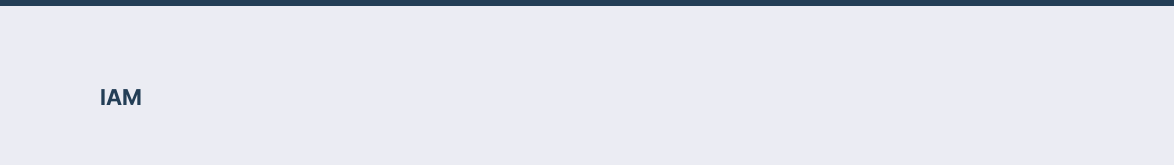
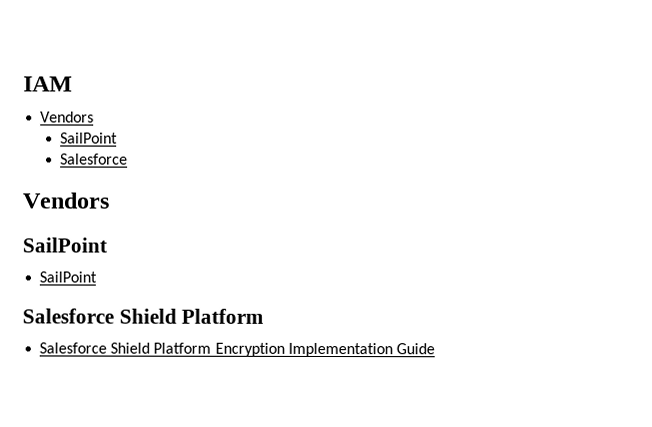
(142, 97) none -> [40,111,95,123] [60,132,119,144] [60,153,129,165] [23,192,110,209] [22,237,107,253] [39,271,98,283] [22,308,265,324] [39,342,435,358] // Vendors // SailPoint // Salesforce // Vendors // SailPoint // SailPoint // Salesforce Shield Platform // Salesforce Shield Platform Encryption Implementation Guide

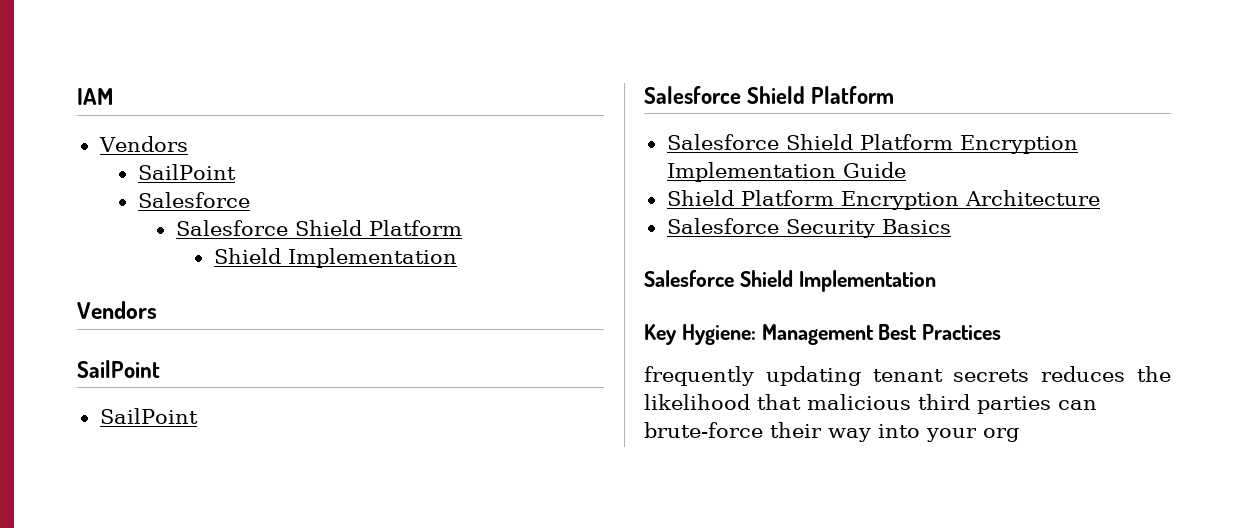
(129, 159) none -> [175,220,462,236] [213,248,457,268] // Salesforce Shield Platform // Shield Implementation
(435, 349) none -> [666,190,1100,210] [666,218,951,238] [644,270,936,292] [644,324,1002,345] [644,366,1171,386] [644,394,1097,414] [644,422,1019,442] // Shield Platform Encryption Architecture // Salesforce Security Basics // Salesforce Shield Implementation // Key Hygiene: Management Best Practices // frequently updating tenant secrets reduces the likelihood that malicious third parties can brute-force their way into your org

